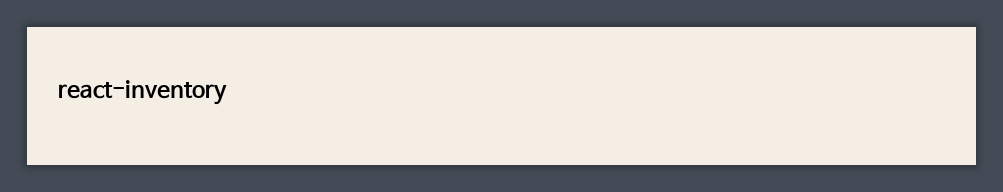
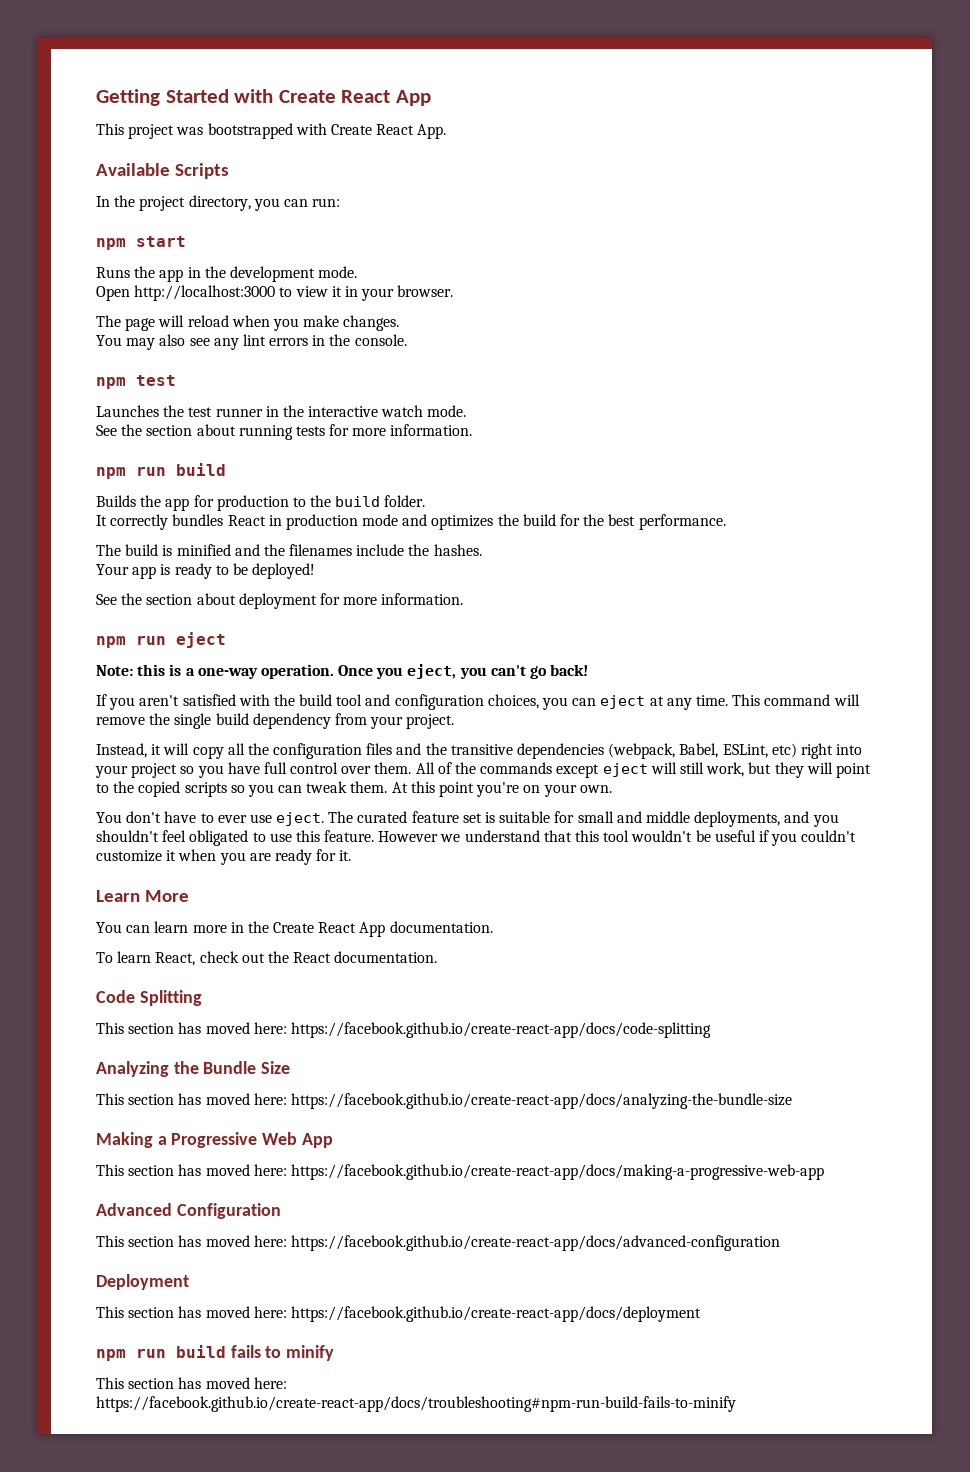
[58,80,227,105] react-inventory -> [96,89,431,106] [96,123,447,139] [96,163,230,179] [96,195,341,211] [96,236,186,250] [96,266,358,282] [96,285,454,301] [96,315,400,331] [96,334,407,350] [96,375,176,389] [96,405,467,417] [96,424,473,440] [96,463,226,479] [96,495,426,511] [96,514,726,530] [96,544,482,556] [96,563,316,579] [96,593,464,609] [96,632,226,648] [96,664,589,679] [96,694,860,710] [96,713,455,729] [96,743,863,759] [95,762,871,778] [96,781,612,797] [96,811,839,827] [96,830,857,846] [96,849,352,865] [96,890,190,902] [96,921,493,937] [96,951,438,966] [96,990,202,1006] [96,1022,711,1038] [96,1061,291,1077] [96,1093,792,1109] [96,1132,333,1148] [96,1164,824,1180] [96,1203,281,1219] [96,1235,780,1251] [96,1274,189,1290] [96,1306,701,1322] [96,1345,335,1361] [96,1377,287,1389] [96,1396,736,1412] Getting Started with Create React App // This project was bootstrapped with Create React App. // Available Scripts // In the project directory, you can run: // npm start // Runs the app in the development mode. // Open http://localhost:3000 to view it in your browser. // The page will reload when you make changes. // You may also see any lint errors in the console. // npm test // Launches the test runner in the interactive watch mode. // See the section about running tests for more information. // npm run build // Builds the app for production to the build folder. // It correctly bundles React in production mode and optimizes the build for the best performance. // The build is minified and the filenames include the hashes. // Your app is ready to be deployed! // See the section about deployment for more information. // npm run eject // Note: this is a one-way operation. Once you eject, you can't go back! // If you aren't satisfied with the build tool and configuration choices, you can eject at any time. This command will remove the single build dependency from your project. // Instead, it will copy all the configuration files and the transitive dependencies (webpack, Babel, ESLint, etc) right into your project so you have full control over them. All of the commands except eject will still work, but they will point to the copied scripts so you can tweak them. At this point you're on your own. // You don't have to ever use eject. The curated feature set is suitable for small and middle deployments, and you shouldn't feel obligated to use this feature. However we understand that this tool wouldn't be useful if you couldn't customize it when you are ready for it. // Learn More // You can learn more in the Create React App documentation. // To learn React, check out the React documentation. // Code Splitting // This section has moved here: https://facebook.github.io/create-react-app/docs/code-splitting // Analyzing the Bundle Size // This section has moved here: https://facebook.github.io/create-react-app/docs/analyzing-the-bundle-size // Making a Progressive Web App // This section has moved here: https://facebook.github.io/create-react-app/docs/making-a-progressive-web-app // Advanced Configuration // This section has moved here: https://facebook.github.io/create-react-app/docs/advanced-configuration // Deployment // This section has moved here: https://facebook.github.io/create-react-app/docs/deployment // npm run build fails to minify // This section has moved here: https://facebook.github.io/create-react-app/docs/troubleshooting#npm-run-build-fails-to-minify

